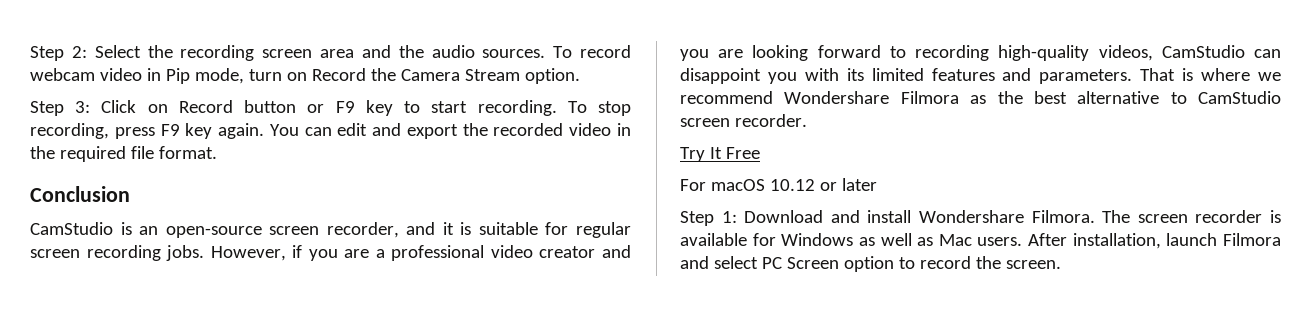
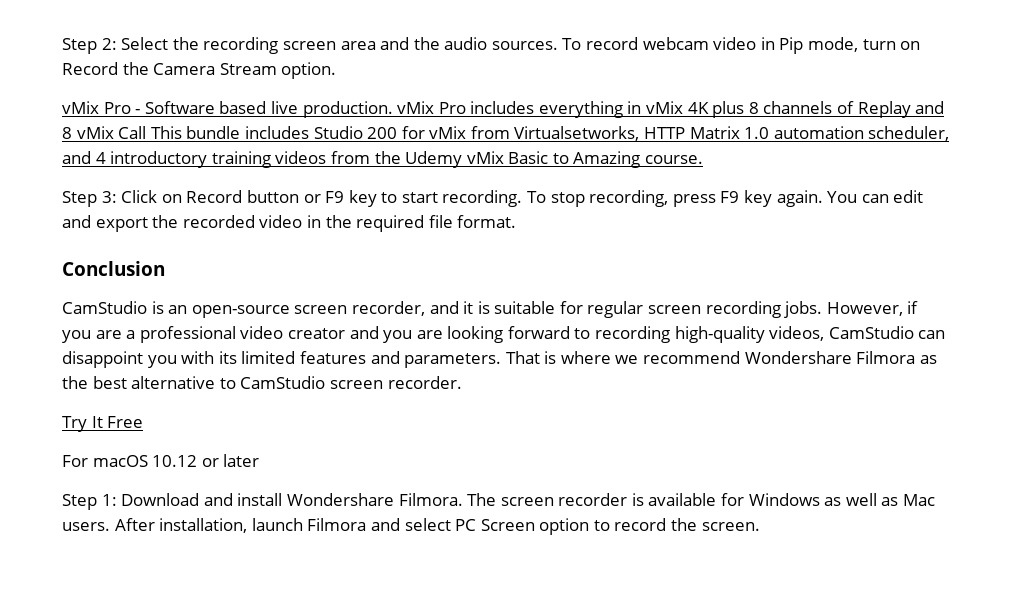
(580, 76) none -> [62,101,945,118] [62,126,950,141] [62,151,704,168] // vMix Pro - Software based live production. vMix Pro includes everything in vMix 4K plus 8 channels of Replay and 8 vMix Call This bundle includes Studio 200 for vMix from Virtualsetworks, HTTP Matrix 1.0 automation scheduler, and 4 introductory training videos from the Udemy vMix Basic to Amazing course.

